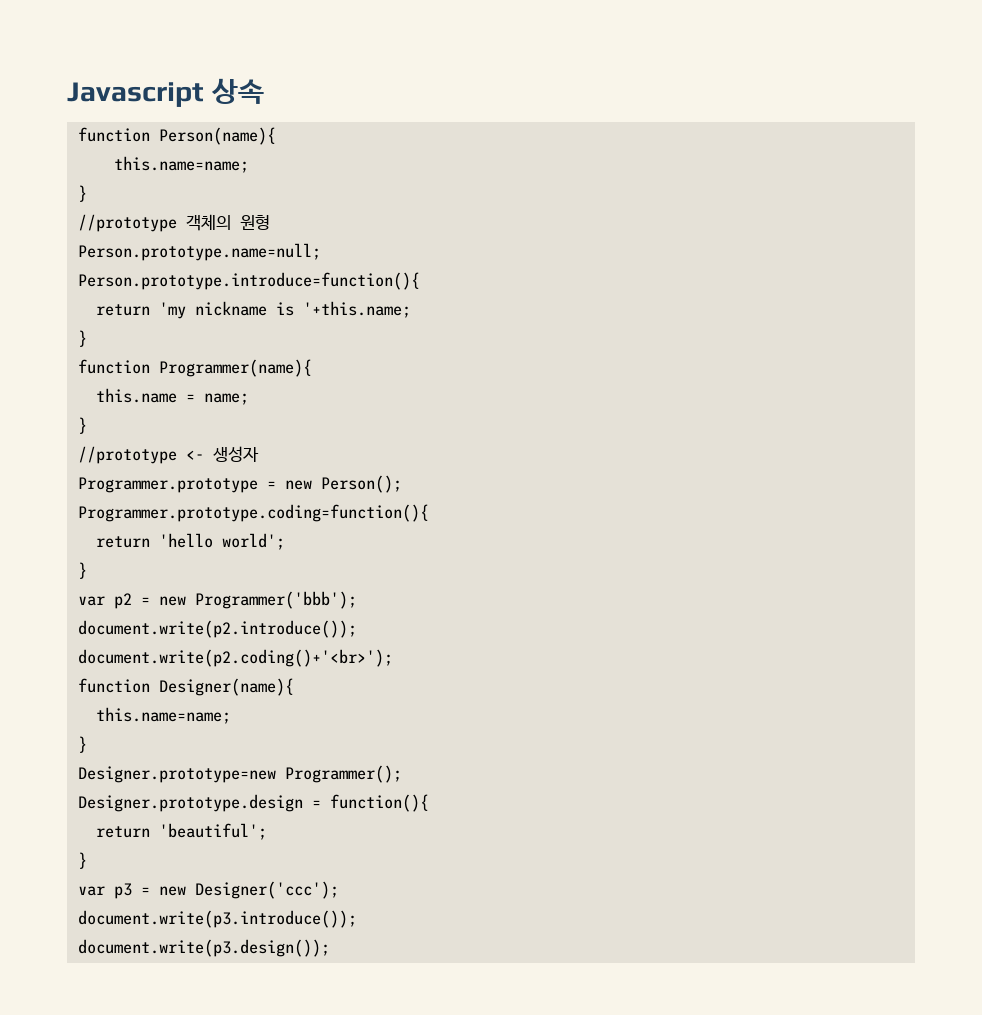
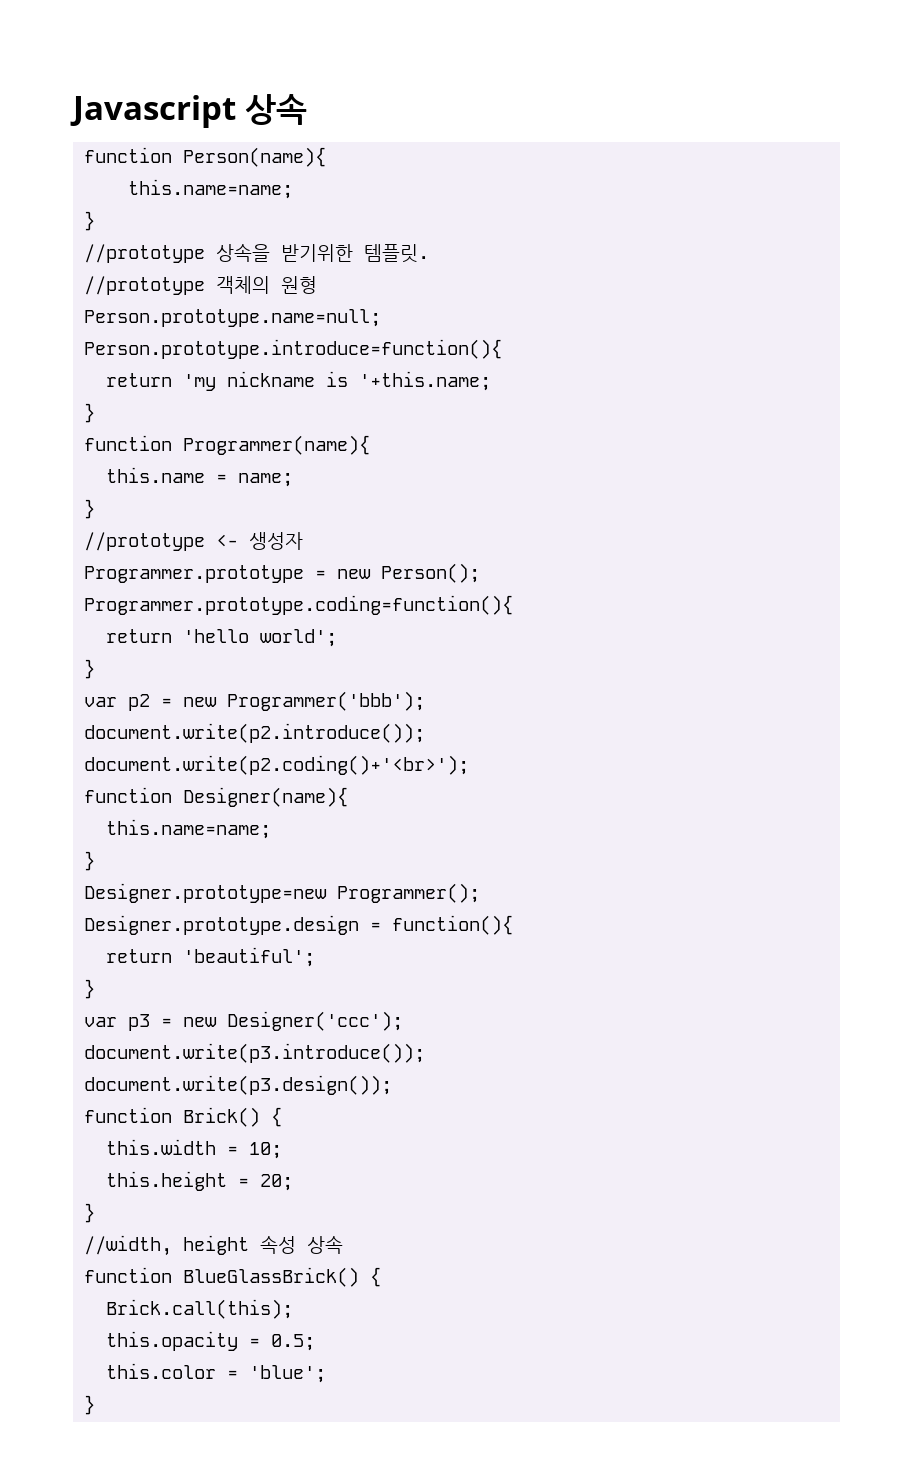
(87, 193) none -> [83,243,429,263] // //prototype 상속을 받기위한 템플릿.
(330, 948) none -> [83,1107,282,1127] [105,1139,282,1159] [105,1171,293,1191] [83,1203,95,1223] [83,1235,343,1256] [83,1267,381,1287] [105,1299,293,1319] [105,1331,315,1351] [105,1363,326,1383] [83,1395,95,1415] // function Brick() { // this.width = 10; // this.height = 20; // } // //width, height 속성 상속 // function BlueGlassBrick() { // Brick.call(this); // this.opacity = 0.5; // this.color = 'blue'; // }

